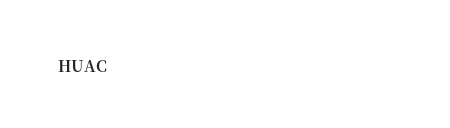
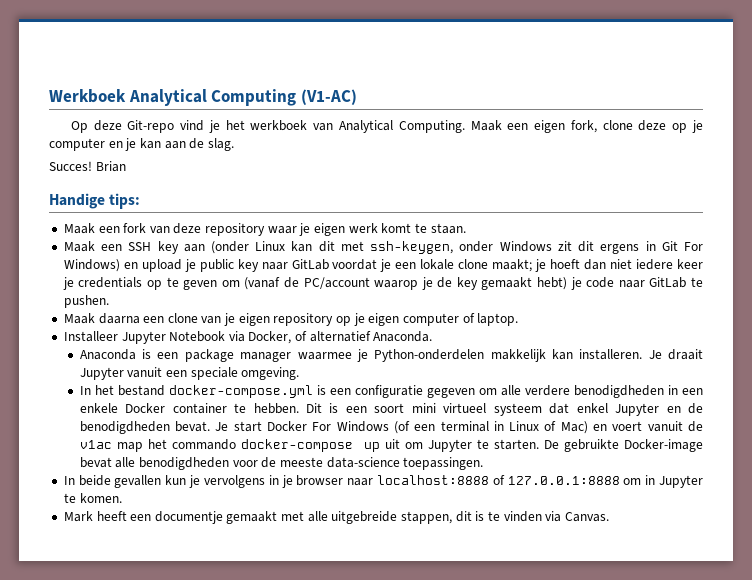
[58,60,107,72] HUAC -> [49,89,357,106] [70,120,703,133] [49,138,234,151] [49,161,126,172] [49,193,141,209] [63,223,466,236] [63,241,704,254] [63,259,703,272] [62,277,703,290] [63,295,109,308] [63,313,519,326] [63,331,433,344] [79,349,703,362] [79,367,300,380] [79,385,704,398] [79,403,704,416] [79,421,703,434] [79,439,703,452] [79,457,484,470] [63,475,703,488] [63,493,122,503] [63,511,609,524] Werkboek Analytical Computing (V1-AC) // Op deze Git-repo vind je het werkboek van Analytical Computing. Maak een eigen fork, clone deze op je computer en je kan aan de slag. // Succes! Brian // Handige tips: // Maak een fork van deze repository waar je eigen werk komt te staan. // Maak een SSH key aan (onder Linux kan dit met ssh-keygen, onder Windows zit dit ergens in Git For Windows) en upload je public key naar GitLab voordat je een lokale clone maakt; je hoeft dan niet iedere keer je credentials op te geven om (vanaf de PC/account waarop je de key gemaakt hebt) je code naar GitLab te pushen. // Maak daarna een clone van je eigen repository op je eigen computer of laptop. // Installeer Jupyter Notebook via Docker, of alternatief Anaconda. // Anaconda is een package manager waarmee je Python-onderdelen makkelijk kan installeren. Je draait Jupyter vanuit een speciale omgeving. // In het bestand docker-compose.yml is een configuratie gegeven om alle verdere benodigdheden in een enkele Docker container te hebben. Dit is een soort mini virtueel systeem dat enkel Jupyter en de benodigdheden bevat. Je start Docker For Windows (of een terminal in Linux of Mac) en voert vanuit de v1ac map het commando docker-compose up uit om Jupyter te starten. De gebruikte Docker-image bevat alle benodigdheden voor de meeste data-science toepassingen. // In beide gevallen kun je vervolgens in je browser naar localhost:8888 of 127.0.0.1:8888 om in Jupyter te komen. // Mark heeft een documentje gemaakt met alle uitgebreide stappen, dit is te vinden via Canvas.

